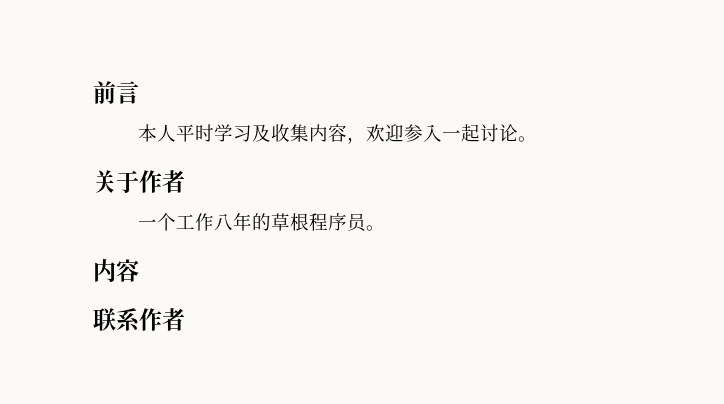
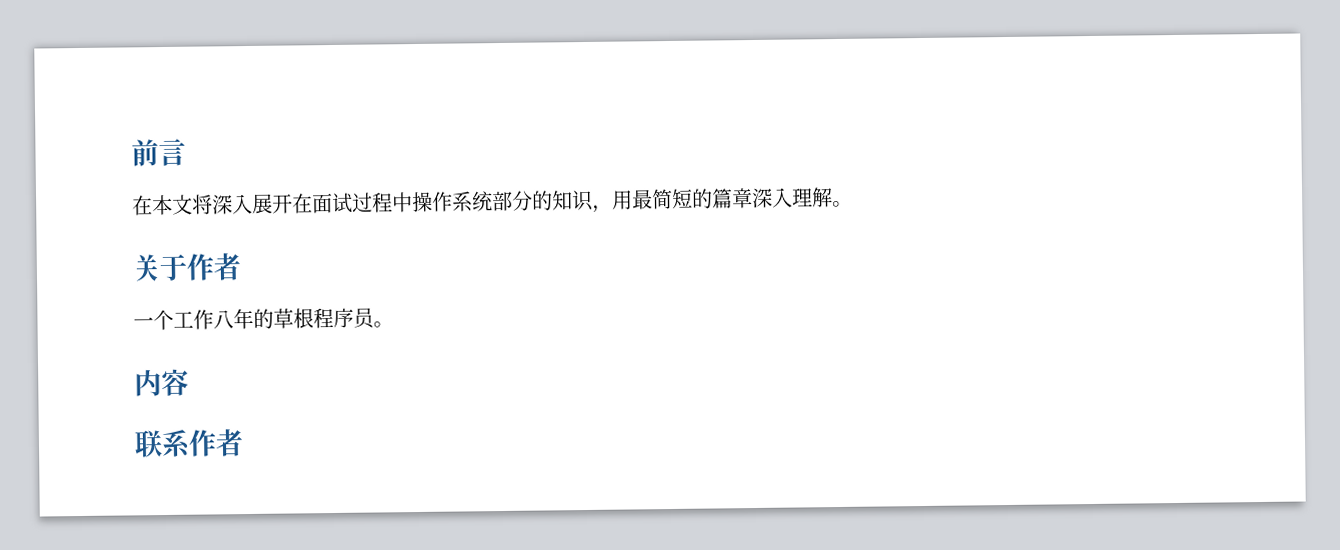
[138,124,519,144] 本人平时学习及收集内容，欢迎参入一起讨论 -> [132,187,833,216] 在本文将深入展开在面试过程中操作系统部分的知识，用最简短的篇章深入理解

